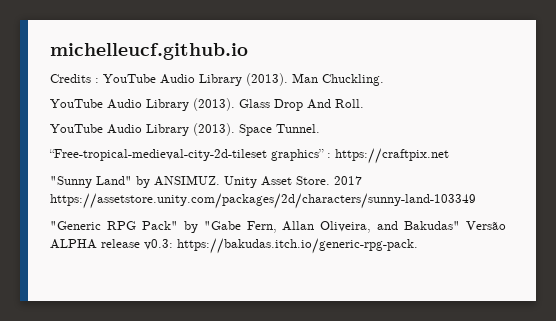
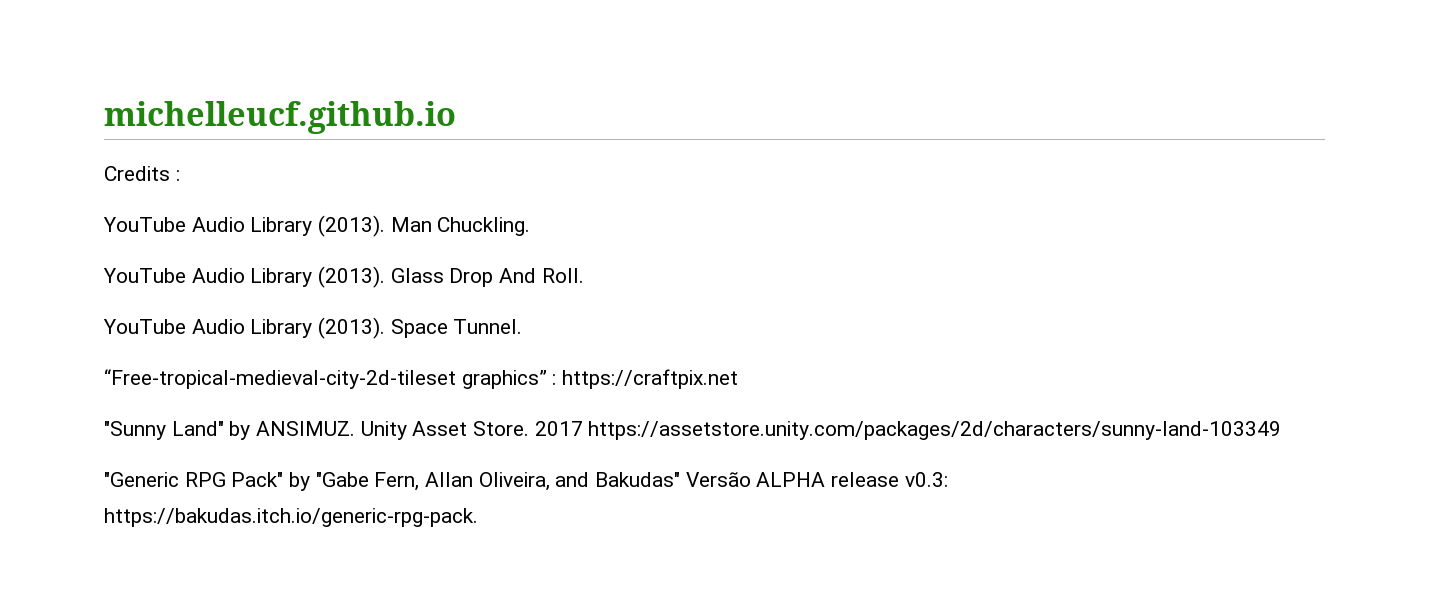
(99, 80) none -> (180, 175) //

